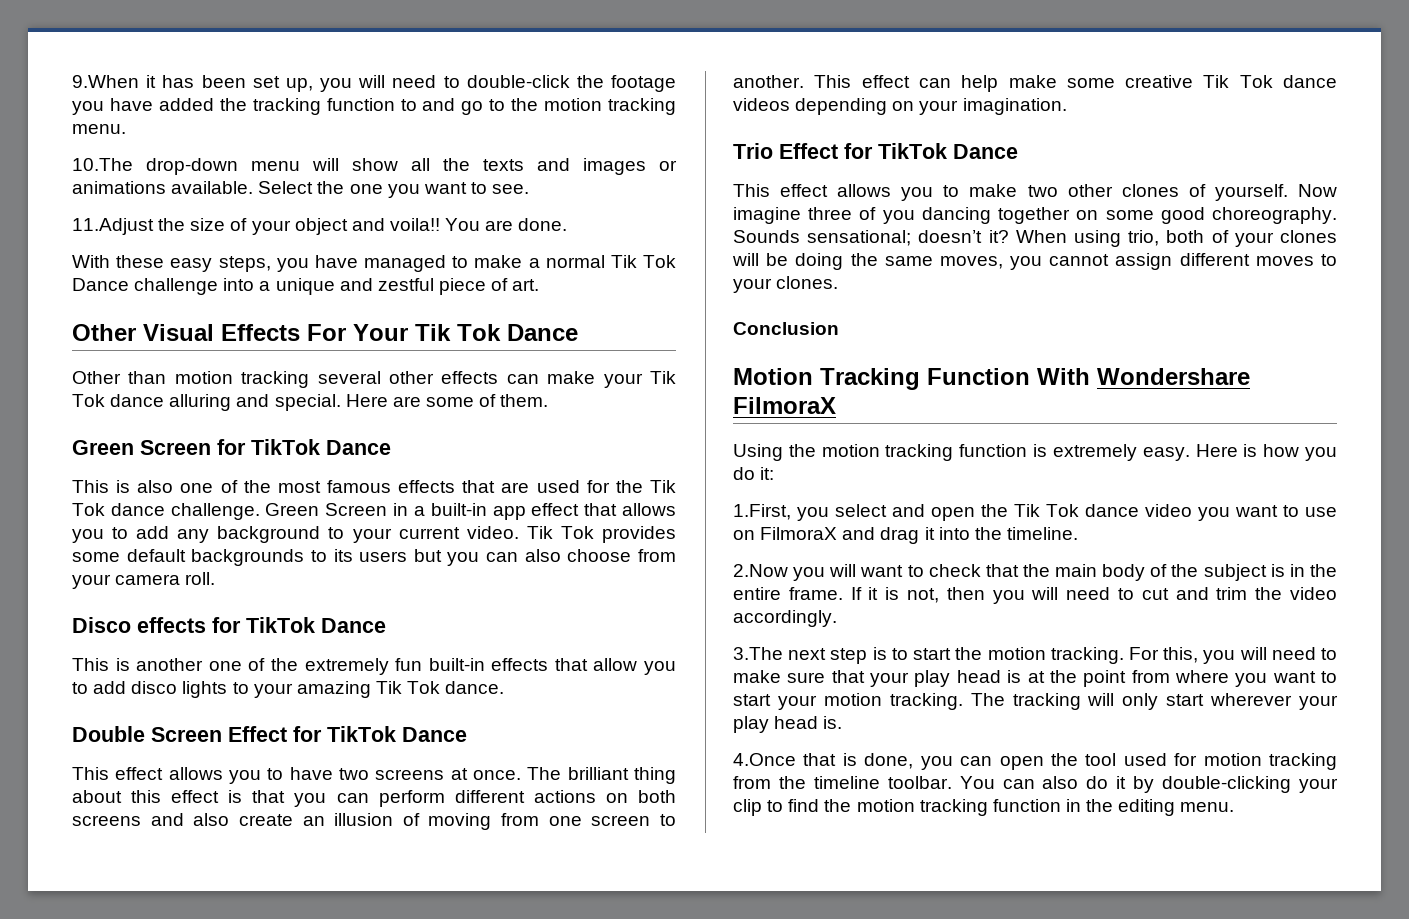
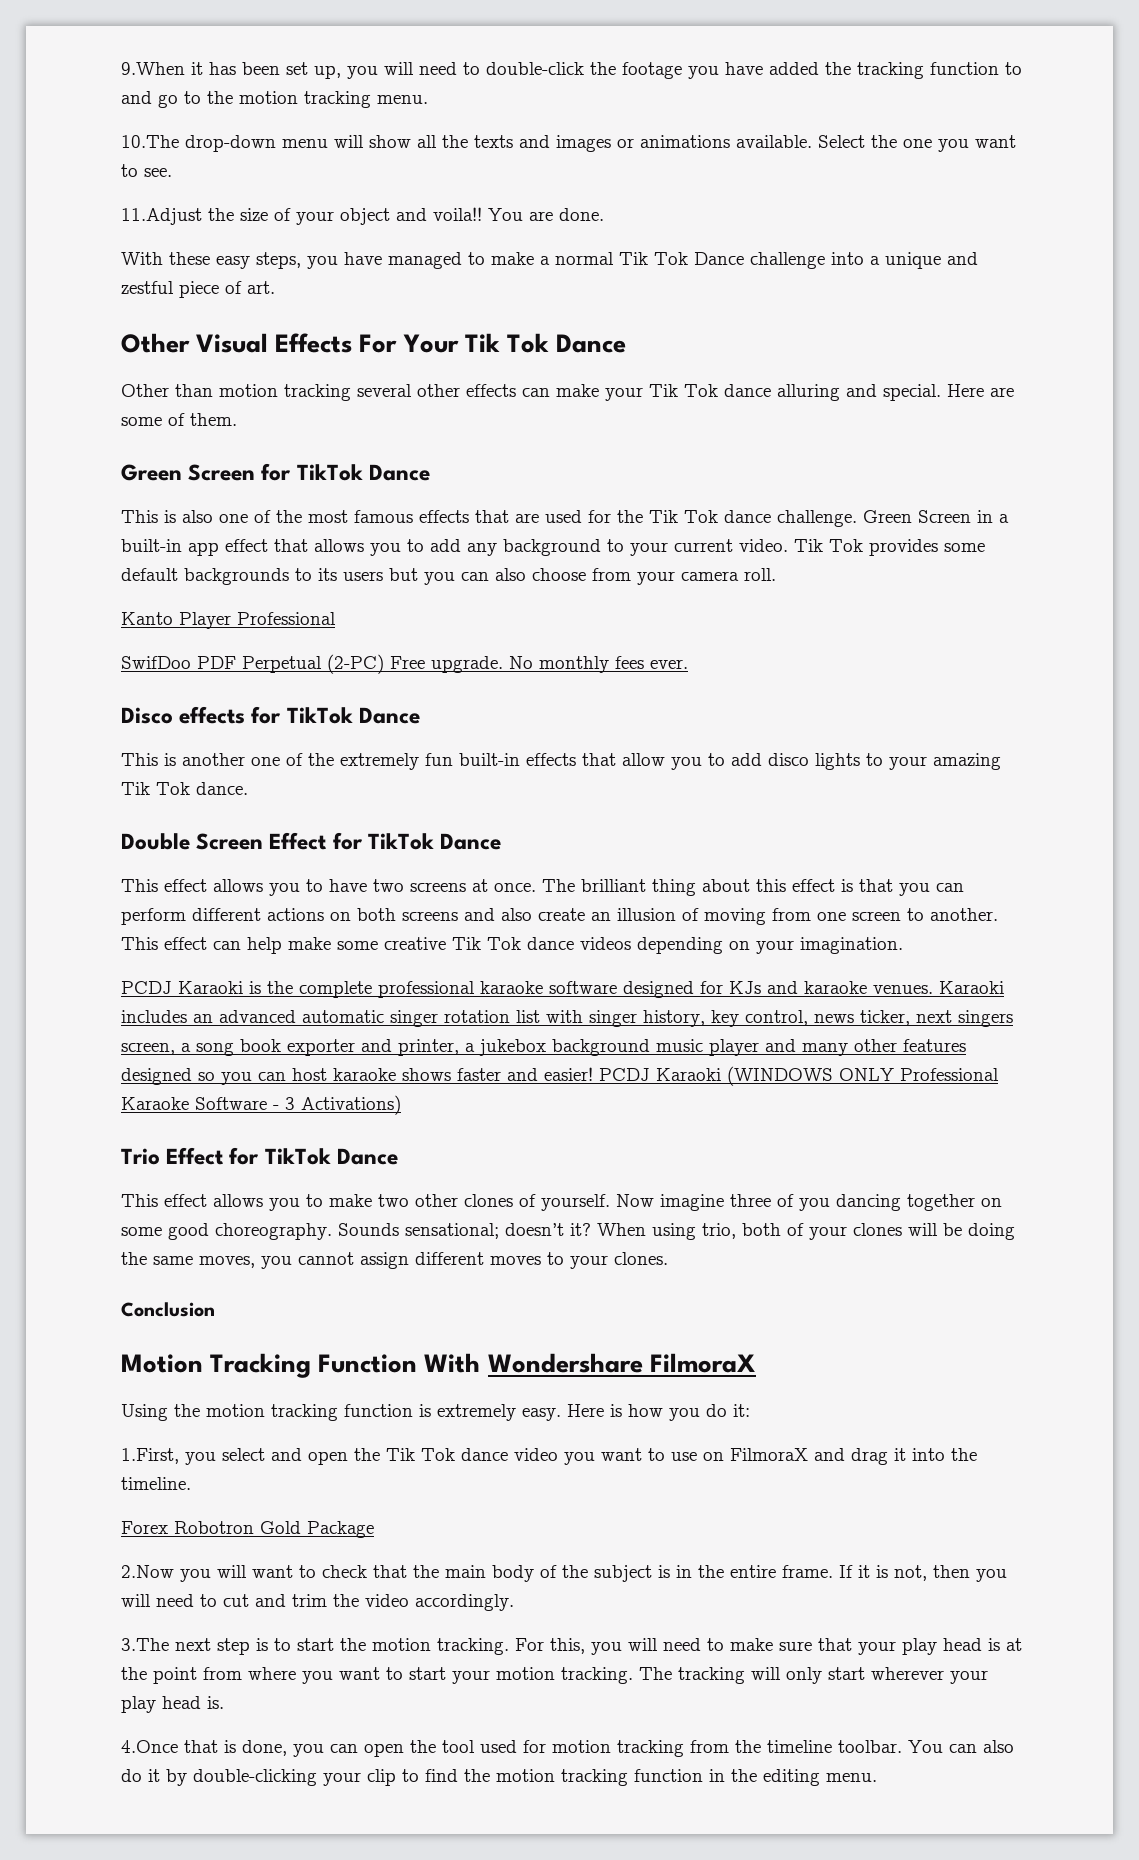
(216, 578) none -> [121,612,336,629] [121,654,688,674] // Kanto Player Professional // SwifDoo PDF Perpetual (2-PC) Free upgrade. No monthly fees ever.
(1067, 106) none -> [121,981,1004,998] [121,1010,1013,1027] [121,1039,966,1056] [121,1066,999,1086] [121,1095,401,1115] // PCDJ Karaoki is the complete professional karaoke software designed for KJs and karaoke venues. Karaoki includes an advanced automatic singer rotation list with singer history, key control, news ticker, next singers screen, a song book exporter and printer, a jukebox background music player and many other features designed so you can host karaoke shows faster and easier! PCDJ Karaoki (WINDOWS ONLY Professional Karaoke Software - 3 Activations)
(1078, 533) none -> [121,1521,374,1538] // Forex Robotron Gold Package

